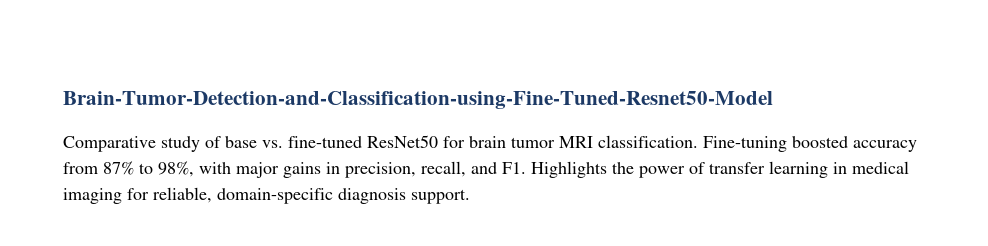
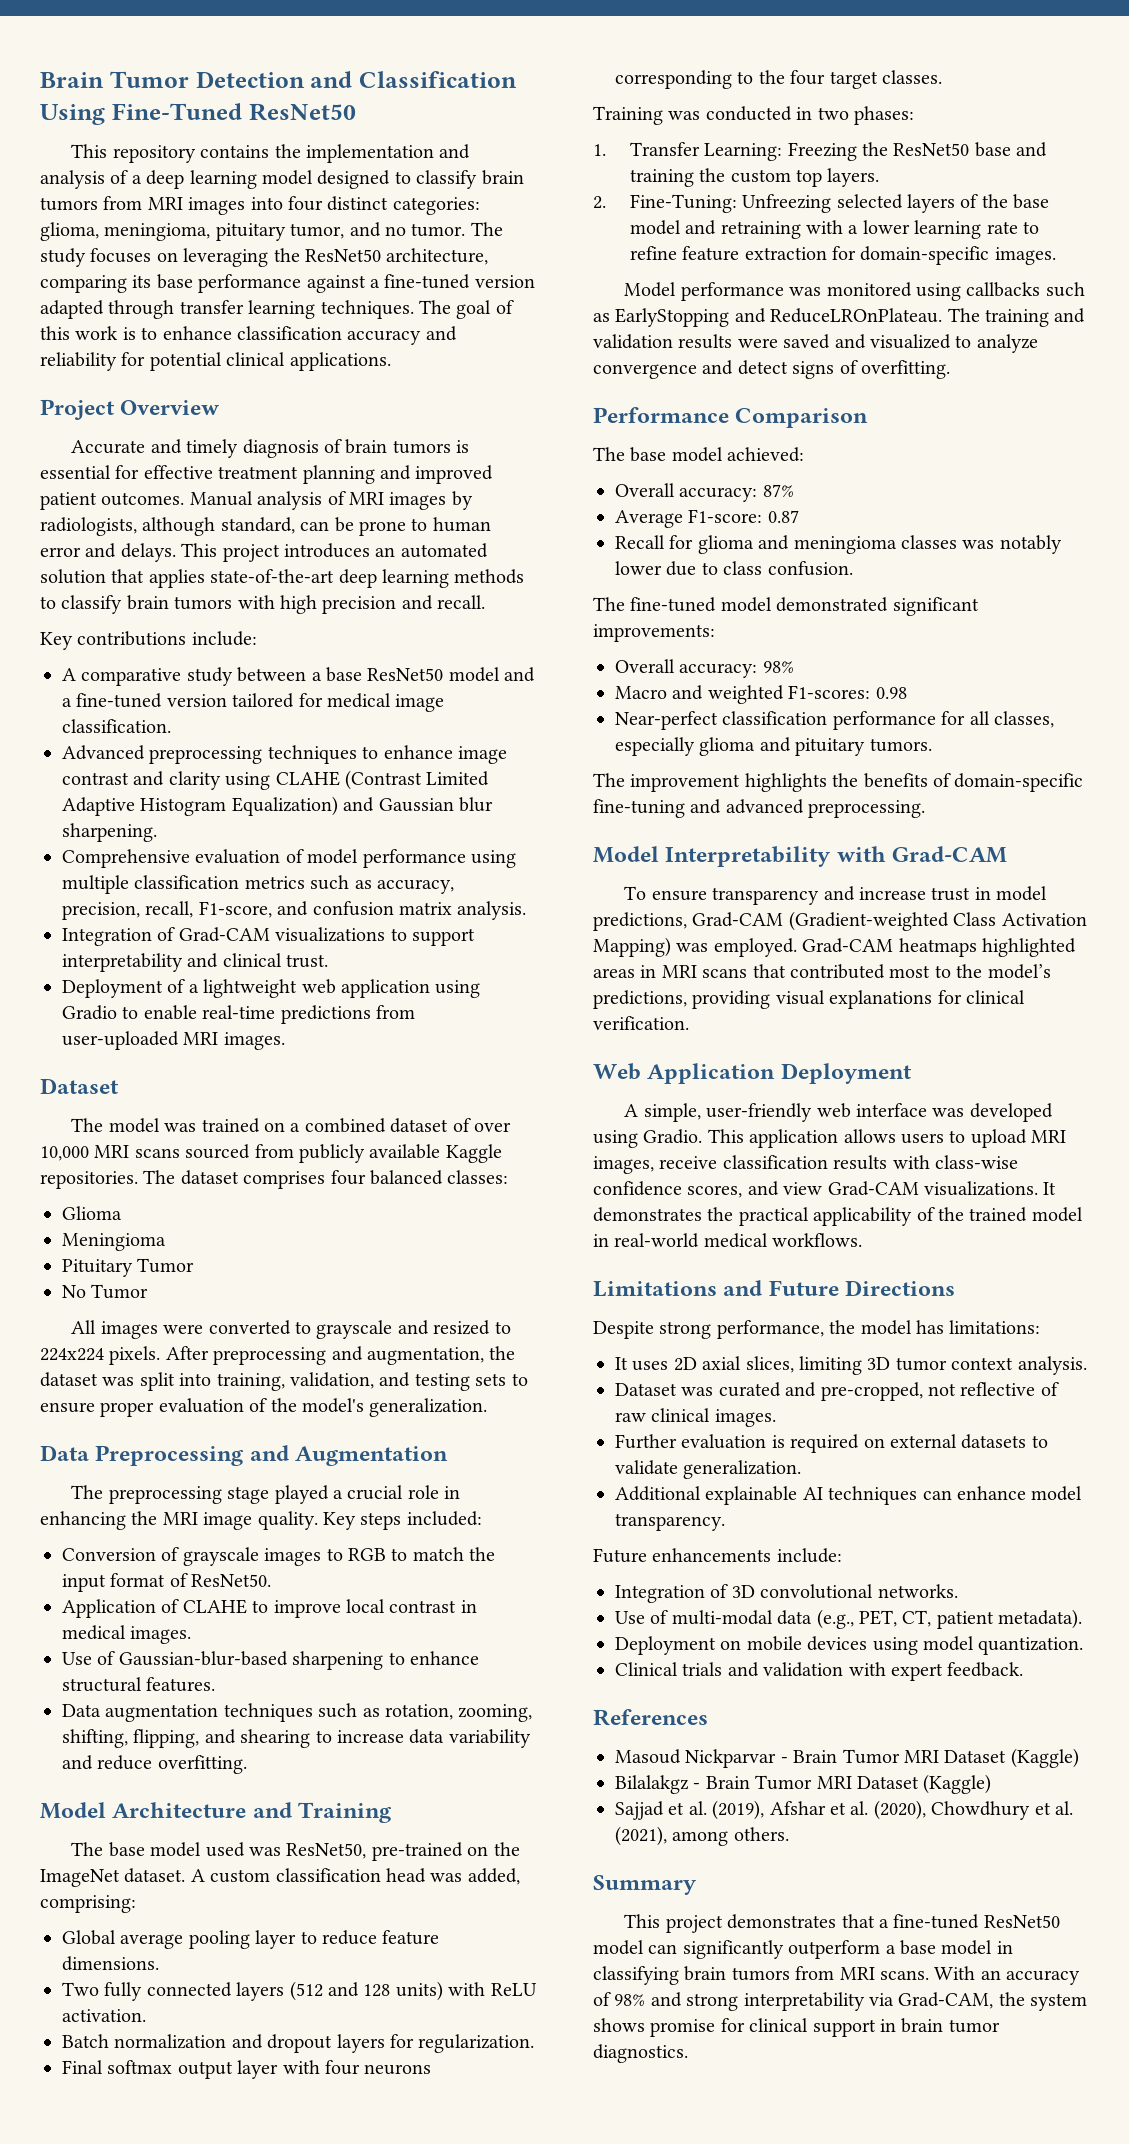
[63,91,773,109] [63,135,917,152] [63,161,909,178] [63,187,470,204] Brain-Tumor-Detection-and-Classification-using-Fine-Tuned-Resnet50-Model // Comparative study of base vs. fine-tuned ResNet50 for brain tumor MRI classification. Fine-tuning boosted accuracy from 87% to 98%, with major gains in precision, recall, and F1. Highlights the power of transfer learning in medical imaging for reliable, domain-specific diagnosis support. -> [40,71,517,88] [40,103,356,125] [71,144,471,163] [40,170,524,189] [40,196,480,215] [40,222,503,241] [40,248,489,267] [40,274,535,293] [40,300,514,319] [40,326,457,345] [40,352,391,371] [40,399,221,420] [71,439,470,458] [40,465,494,484] [40,491,473,510] [40,517,491,536] [40,543,488,562] [40,569,525,588] [40,595,486,614] [40,631,257,650] [62,667,536,686] [62,693,445,712] [62,719,171,733] [62,745,507,764] [62,770,490,790] [62,796,493,816] [62,823,157,842] [62,849,516,868] [62,875,454,894] [62,901,527,920] [62,927,475,946] [62,953,329,972] [62,979,481,998] [62,1005,415,1024] [62,1031,285,1050] [40,1078,119,1094] [71,1118,512,1133] [40,1144,502,1163] [40,1170,509,1189] [62,1206,122,1220] [62,1233,166,1251] [62,1258,195,1277] [62,1284,149,1299] [71,1320,511,1339] [40,1346,516,1365] [40,1372,528,1391] [40,1398,488,1417] [40,1445,449,1466] [71,1485,461,1504] [40,1511,482,1530] [62,1547,496,1566] [62,1573,272,1592] [62,1599,477,1618] [62,1625,192,1644] [62,1651,479,1670] [62,1677,216,1692] [62,1703,533,1722] [62,1729,531,1748] [62,1755,247,1774] [40,1802,392,1823] [71,1842,520,1861] [40,1868,520,1887] [40,1895,136,1913] [62,1930,440,1949] [62,1956,159,1971] [62,1981,537,2001] [62,2009,146,2022] [62,2034,535,2053] [62,2060,432,2079] [615,70,942,89] [593,106,914,125] [593,142,1048,161] [629,168,880,187] [593,194,1050,213] [629,220,1039,239] [629,246,1056,265] [624,282,1085,301] [593,308,1086,327] [593,334,1038,353] [593,360,950,379] [593,407,869,428] [593,447,805,462] [615,483,794,502] [615,509,799,528] [615,535,1062,554] [615,561,853,576] [593,597,979,616] [593,624,715,642] [615,659,794,678] [615,685,907,704] [615,711,1054,730] [615,737,932,756] [593,773,1084,792] [593,799,926,818] [593,846,1008,867] [624,886,1048,905] [593,911,1087,931] [593,937,1076,957] [593,964,1051,979] [593,990,1025,1009] [593,1016,689,1030] [593,1063,912,1084] [624,1103,1053,1122] [593,1129,1067,1148] [593,1155,1018,1174] [593,1181,1057,1198] [593,1207,1083,1226] [593,1233,863,1248] [593,1280,956,1297] [593,1320,1041,1339] [615,1356,1087,1375] [615,1382,1059,1401] [615,1408,776,1427] [615,1434,1048,1453] [615,1460,802,1479] [615,1486,1083,1505] [615,1513,725,1531] [593,1548,842,1563] [615,1584,958,1603] [615,1609,1083,1629] [615,1636,1084,1655] [615,1662,1024,1681] [593,1709,708,1726] [615,1748,1079,1768] [615,1774,992,1794] [615,1800,1073,1820] [615,1826,789,1846] [593,1875,697,1895] [624,1914,1060,1933] [593,1940,1013,1959] [593,1966,1081,1985] [593,1992,1088,2011] [593,2018,1000,2037] [593,2044,688,2063] Brain Tumor Detection and Classification Using Fine-Tuned ResNet50 // This repository contains the implementation and analysis of a deep learning model designed to classify brain tumors from MRI images into four distinct categories: glioma, meningioma, pituitary tumor, and no tumor. The study focuses on leveraging the ResNet50 architecture, comparing its base performance against a fine-tuned version adapted through transfer learning techniques. The goal of this work is to enhance classification accuracy and reliability for potential clinical applications. // Project Overview // Accurate and timely diagnosis of brain tumors is essential for effective treatment planning and improved patient outcomes. Manual analysis of MRI images by radiologists, although standard, can be prone to human error and delays. This project introduces an automated solution that applies state-of-the-art deep learning methods to classify brain tumors with high precision and recall. // Key contributions include: // A comparative study between a base ResNet50 model and a fine-tuned version tailored for medical image classification. // Advanced preprocessing techniques to enhance image contrast and clarity using CLAHE (Contrast Limited Adaptive Histogram Equalization) and Gaussian blur sharpening. // Comprehensive evaluation of model performance using multiple classification metrics such as accuracy, precision, recall, F1-score, and confusion matrix analysis. // Integration of Grad-CAM visualizations to support interpretability and clinical trust. // Deployment of a lightweight web application using Gradio to enable real-time predictions from user-uploaded MRI images. // Dataset // The model was trained on a combined dataset of over 10,000 MRI scans sourced from publicly available Kaggle repositories. The dataset comprises four balanced classes: // Glioma // Meningioma // Pituitary Tumor // No Tumor // All images were converted to grayscale and resized to 224x224 pixels. After preprocessing and augmentation, the dataset was split into training, validation, and testing sets to ensure proper evaluation of the model's generalization. // Data Preprocessing and Augmentation // The preprocessing stage played a crucial role in enhancing the MRI image quality. Key steps included: // Conversion of grayscale images to RGB to match the input format of ResNet50. // Application of CLAHE to improve local contrast in medical images. // Use of Gaussian-blur-based sharpening to enhance structural features. // Data augmentation techniques such as rotation, zooming, shifting, flipping, and shearing to increase data variability and reduce overfitting. // Model Architecture and Training // The base model used was ResNet50, pre-trained on the ImageNet dataset. A custom classification head was added, comprising: // Global average pooling layer to reduce feature dimensions. // Two fully connected layers (512 and 128 units) with ReLU activation. // Batch normalization and dropout layers for regularization. // Final softmax output layer with four neurons corresponding to the four target classes. // Training was conducted in two phases: // 1. Transfer Learning: Freezing the ResNet50 base and training the custom top layers. // 2. Fine-Tuning: Unfreezing selected layers of the base model and retraining with a lower learning rate to refine feature extraction for domain-specific images. // Model performance was monitored using callbacks such as EarlyStopping and ReduceLROnPlateau. The training and validation results were saved and visualized to analyze convergence and detect signs of overfitting. // Performance Comparison // The base model achieved: // Overall accuracy: 87% // Average F1-score: 0.87 // Recall for glioma and meningioma classes was notably lower due to class confusion. // The fine-tuned model demonstrated significant improvements: // Overall accuracy: 98% // Macro and weighted F1-scores: 0.98 // Near-perfect classification performance for all classes, especially glioma and pituitary tumors. // The improvement highlights the benefits of domain-specific fine-tuning and advanced preprocessing. // Model Interpretability with Grad-CAM // To ensure transparency and increase trust in model predictions, Grad-CAM (Gradient-weighted Class Activation Mapping) was employed. Grad-CAM heatmaps highlighted areas in MRI scans that contributed most to the model’s predictions, providing visual explanations for clinical verification. // Web Application Deployment // A simple, user-friendly web interface was developed using Gradio. This application allows users to upload MRI images, receive classification results with class-wise confidence scores, and view Grad-CAM visualizations. It demonstrates the practical applicability of the trained model in real-world medical workflows. // Limitations and Future Directions // Despite strong performance, the model has limitations: // It uses 2D axial slices, limiting 3D tumor context analysis. // Dataset was curated and pre-cropped, not reflective of raw clinical images. // Further evaluation is required on external datasets to validate generalization. // Additional explainable AI techniques can enhance model transparency. // Future enhancements include: // Integration of 3D convolutional networks. // Use of multi-modal data (e.g., PET, CT, patient metadata). // Deployment on mobile devices using model quantization. // Clinical trials and validation with expert feedback. // References // Masoud Nickparvar - Brain Tumor MRI Dataset (Kaggle) // Bilalakgz - Brain Tumor MRI Dataset (Kaggle) // Sajjad et al. (2019), Afshar et al. (2020), Chowdhury et al. (2021), among others. // Summary // This project demonstrates that a fine-tuned ResNet50 model can significantly outperform a base model in classifying brain tumors from MRI scans. With an accuracy of 98% and strong interpretability via Grad-CAM, the system shows promise for clinical support in brain tumor diagnostics.

